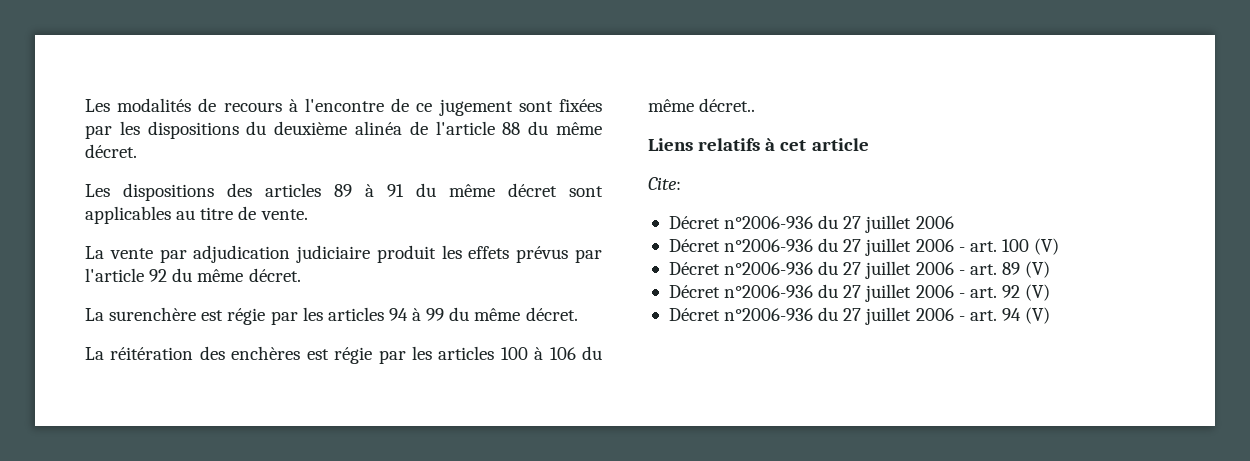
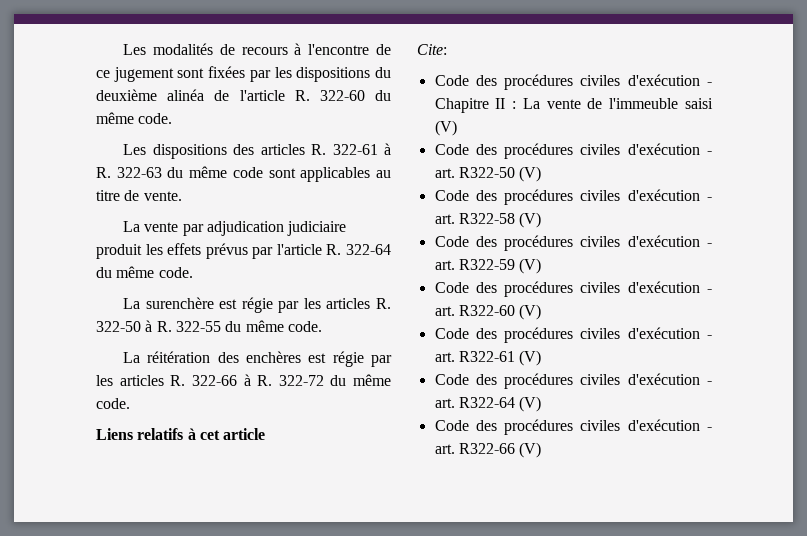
[502,121,603,135] [85,144,137,158] 88 du même décret. -> [294,90,391,101] [96,112,173,124] R. 322-60 du même code.
[334,183,557,197] 89 à 91 du même décret -> [311,143,391,155] [96,166,263,178] R. 322-61 à R. 322-63 du même code
[149,268,301,282] 92 du même décret. -> [326,244,392,255] [96,266,193,278] R. 322-64 du même code.
[388,307,578,321] 94 à 99 du même décret. -> [376,298,391,309] [96,320,322,332] R. 322-50 à R. 322-55 du même code.
[500,346,603,360] [648,98,756,112] 100 à 106 du même décret.. -> [170,374,391,386] [96,398,130,409] R. 322-66 à R. 322-72 du même code.
[668,215,954,233] [668,238,1060,256] [668,261,1051,279] [668,284,1051,302] [668,307,1051,325] Décret n°2006-936 du 27 juillet 2006 // Décret n°2006-936 du 27 juillet 2006 - art. 100 (V) // Décret n°2006-936 du 27 juillet 2006 - art. 89 (V) // Décret n°2006-936 du 27 juillet 2006 - art. 92 (V) // Décret n°2006-936 du 27 juillet 2006 - art. 94 (V) -> [434,74,712,90] [434,98,713,113] [434,120,457,136] [434,143,712,159] [434,166,542,182] [434,189,712,205] [434,212,542,228] [434,235,712,251] [434,258,542,274] [434,281,712,297] [434,304,542,320] [434,327,712,343] [434,350,542,366] [434,373,712,389] [434,396,542,412] [434,419,712,435] [434,442,542,458] Code des procédures civiles d'exécution - Chapitre II : La vente de l'immeuble saisi (V) // Code des procédures civiles d'exécution - art. R322-50 (V) // Code des procédures civiles d'exécution - art. R322-58 (V) // Code des procédures civiles d'exécution - art. R322-59 (V) // Code des procédures civiles d'exécution - art. R322-60 (V) // Code des procédures civiles d'exécution - art. R322-61 (V) // Code des procédures civiles d'exécution - art. R322-64 (V) // Code des procédures civiles d'exécution - art. R322-66 (V)

